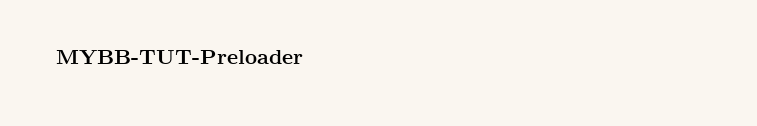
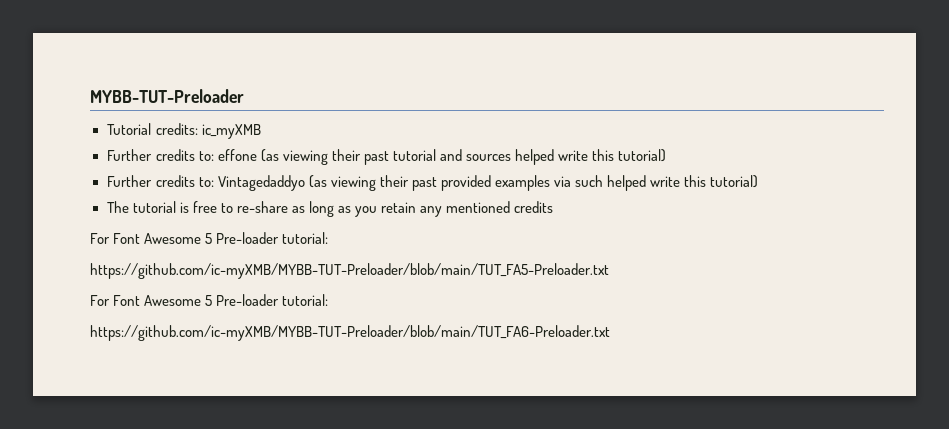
(303, 57) none -> [106,123,261,139] [106,149,667,165] [106,175,759,191] [106,201,554,217] [90,232,329,244] [90,263,609,279] [90,294,329,306] [90,325,610,341] // Tutorial credits: ic_myXMB // Further credits to: effone (as viewing their past tutorial and sources helped write this tutorial) // Further credits to: Vintagedaddyo (as viewing their past provided examples via such helped write this tutorial) // The tutorial is free to re-share as long as you retain any mentioned credits // For Font Awesome 5 Pre-loader tutorial: // https://github.com/ic-myXMB/MYBB-TUT-Preloader/blob/main/TUT_FA5-Preloader.txt // For Font Awesome 5 Pre-loader tutorial: // https://github.com/ic-myXMB/MYBB-TUT-Preloader/blob/main/TUT_FA6-Preloader.txt

